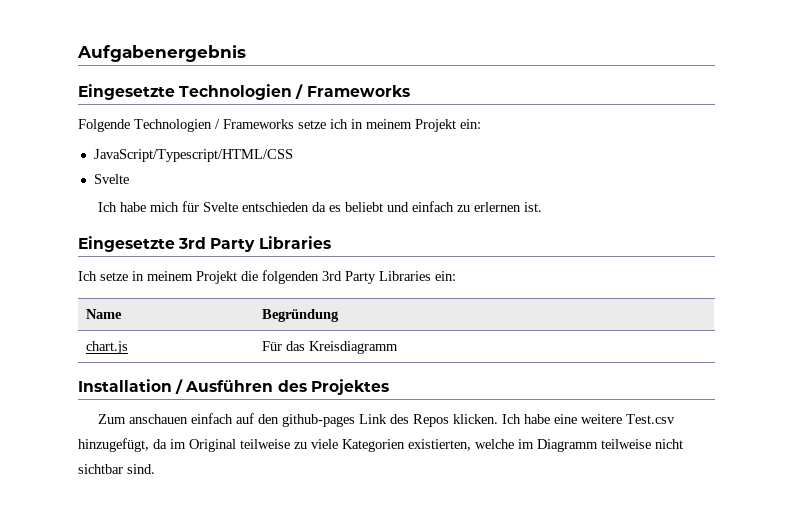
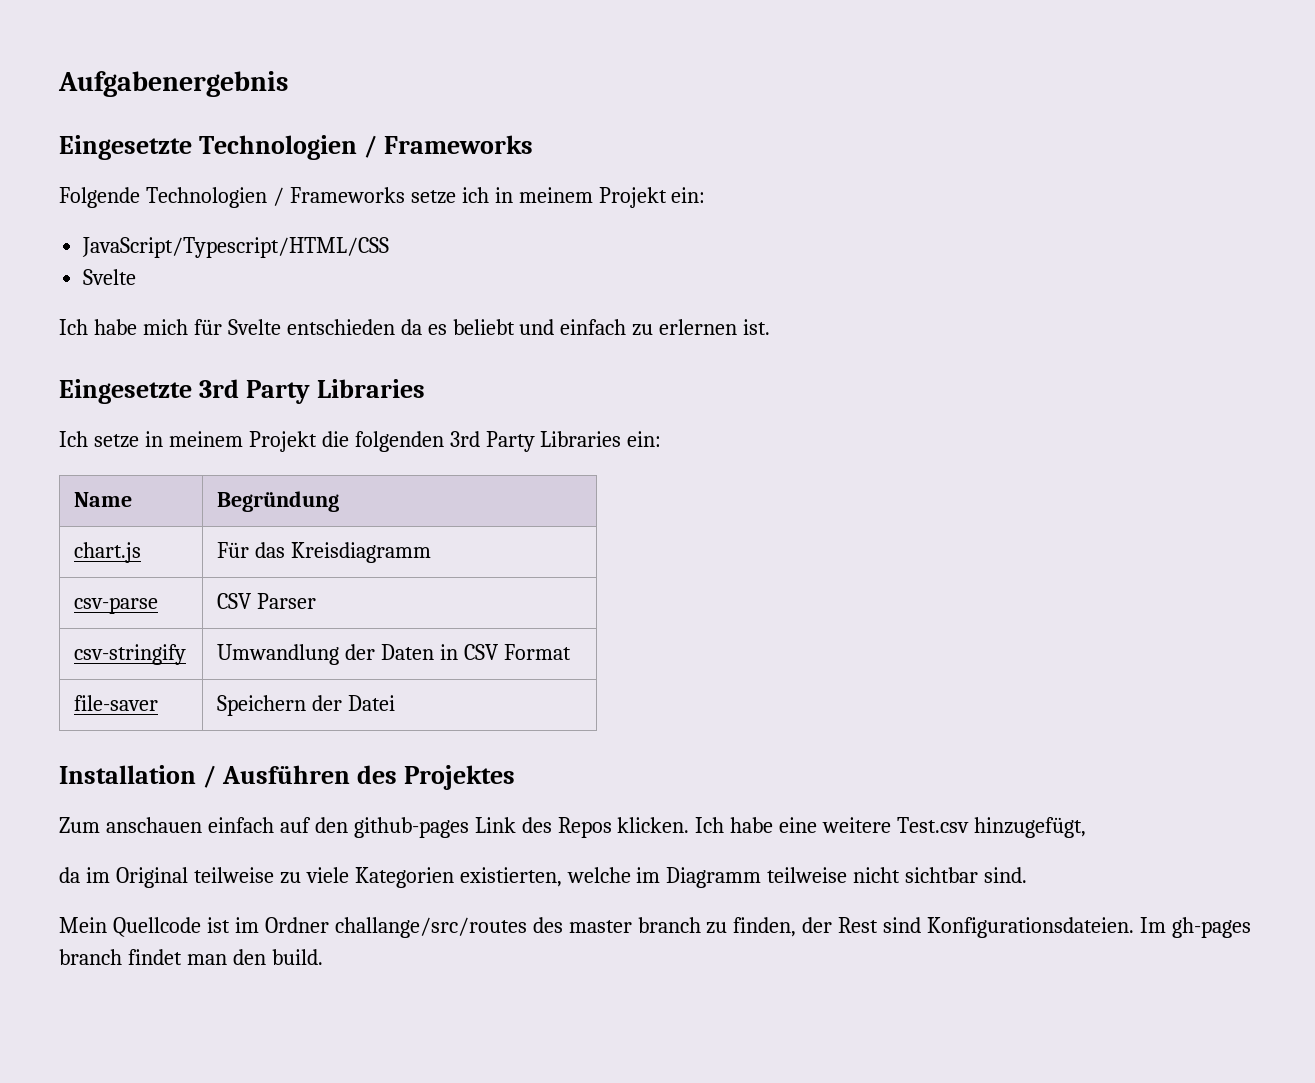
(399, 347) none -> [74,597,159,614] [217,593,317,609] [74,644,187,665] [217,644,572,665] [74,695,159,711] [217,695,396,716] // csv-parse | CSV Parser // csv-stringify | Umwandlung der Daten in CSV Format // file-saver | Speichern der Datei
(149, 445) none -> (1087, 827) //
(155, 469) none -> [59,917,1252,938] [59,949,323,965] // Mein Quellcode ist im Ordner challange/src/routes des master branch zu finden, der Rest sind Konfigurationsdateien. Im gh-pages branch findet man den build.

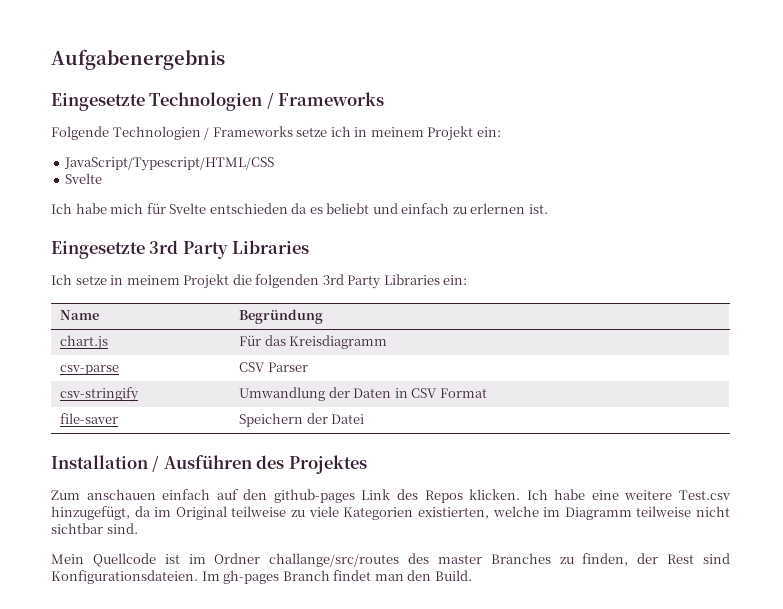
(1087, 827) // -> (130, 513) none
[637,917,701,933] branch -> [490,553,551,564] Branches
[59,949,122,965] branch -> [282,570,330,581] Branch
[271,949,323,965] build. -> [434,570,472,581] Build.

